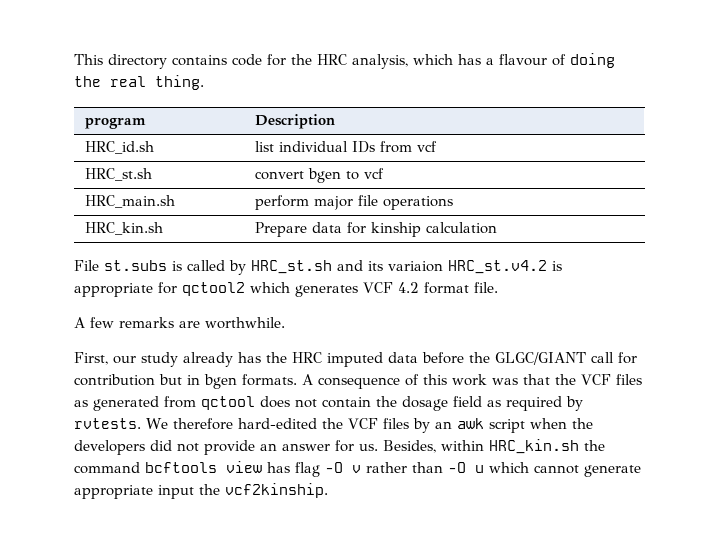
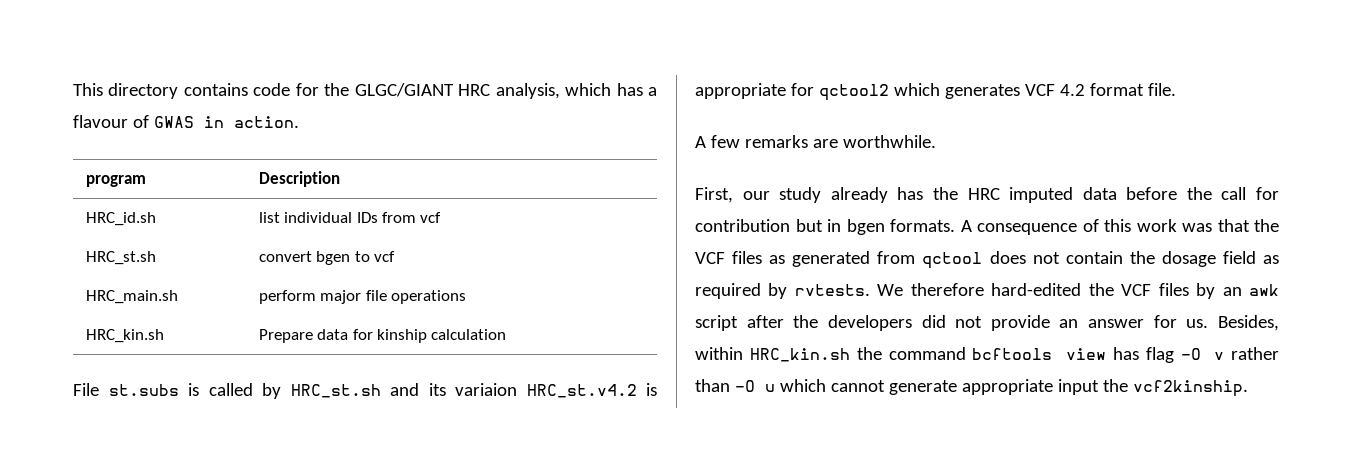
(312, 59) none -> [354,83,454,97] GLGC/GIANT
[570,53,615,68] [74,75,204,90] doing the real thing. -> [153,116,299,128] GWAS in action.
[495,352,586,365] GLGC/GIANT -> (1212, 193) none
[529,418,567,429] when -> [746,315,784,328] after

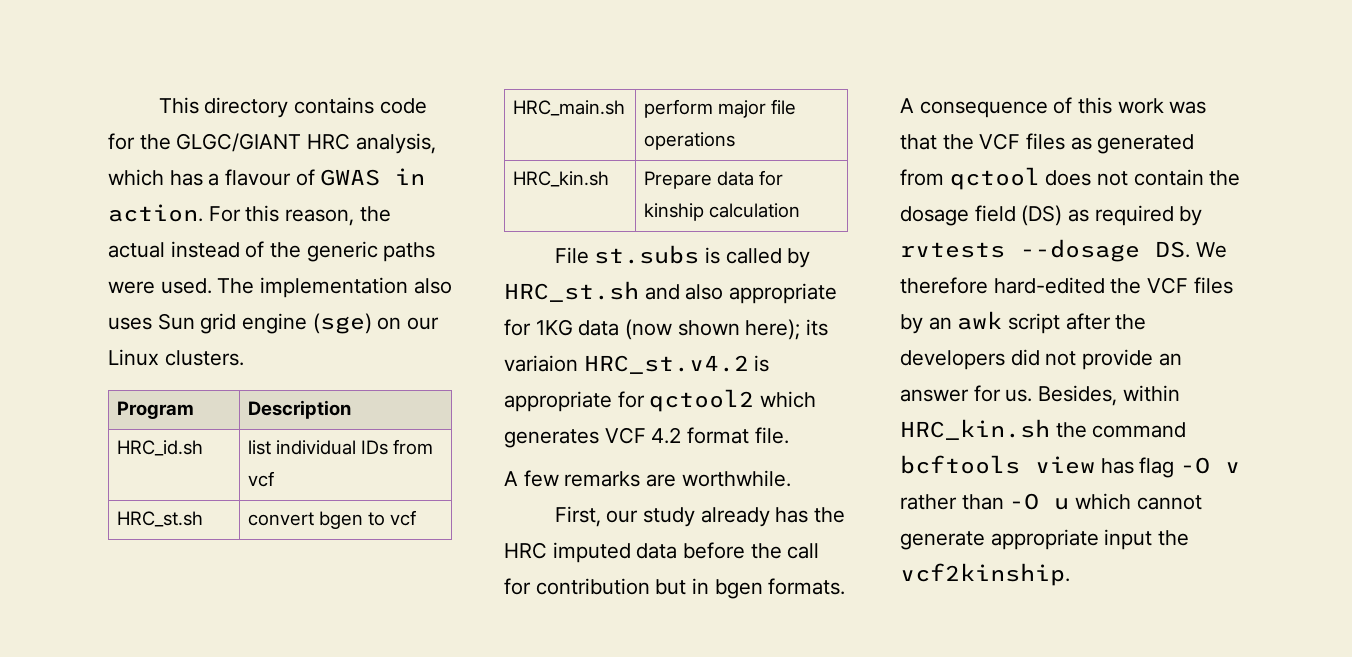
[85,175,146,187] // program -> [208,205,391,226] [108,241,436,262] [108,277,452,298] [108,313,440,334] [108,349,244,366] [117,401,195,419] For this reason, the actual instead of the generic paths were used. The implementation also uses Sun grid engine (sge) on our Linux clusters. // Program
(419, 389) none -> [685,283,838,304] [504,319,801,340] also appropriate for 1KG data (now shown here);
(1256, 257) none -> [1021,205,1063,226] (DS)
[794,284,870,296] rvtests. -> [900,239,1190,262] rvtests --dosage DS.

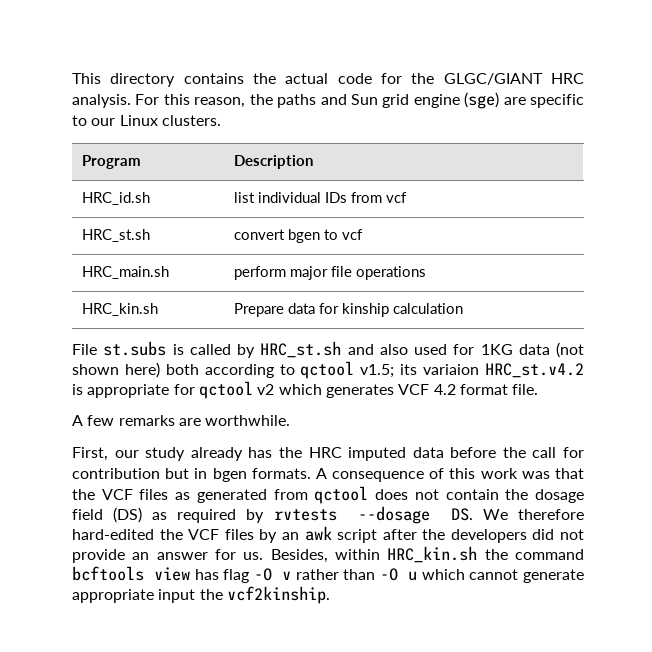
(374, 105) none -> [253,73,329,84] the actual
[355,133,436,154] [108,168,426,186] [108,204,391,226] [108,241,436,262] [108,277,452,298] [108,317,152,330] analysis, which has a flavour of GWAS in action. For this reason, the actual instead of the generic paths were used. The implementation also uses -> [72,94,347,108] analysis. For this reason, the paths and
[377,317,402,330] on -> [503,94,584,108] [72,115,87,126] are specific to
[729,283,838,304] appropriate -> [414,344,447,355] used
[625,319,801,340] (now shown here); -> [556,342,584,358] [72,361,395,379] (not shown here) both according to qctool v1.5;
[649,389,755,412] qctool2 -> [198,381,275,399] qctool v2

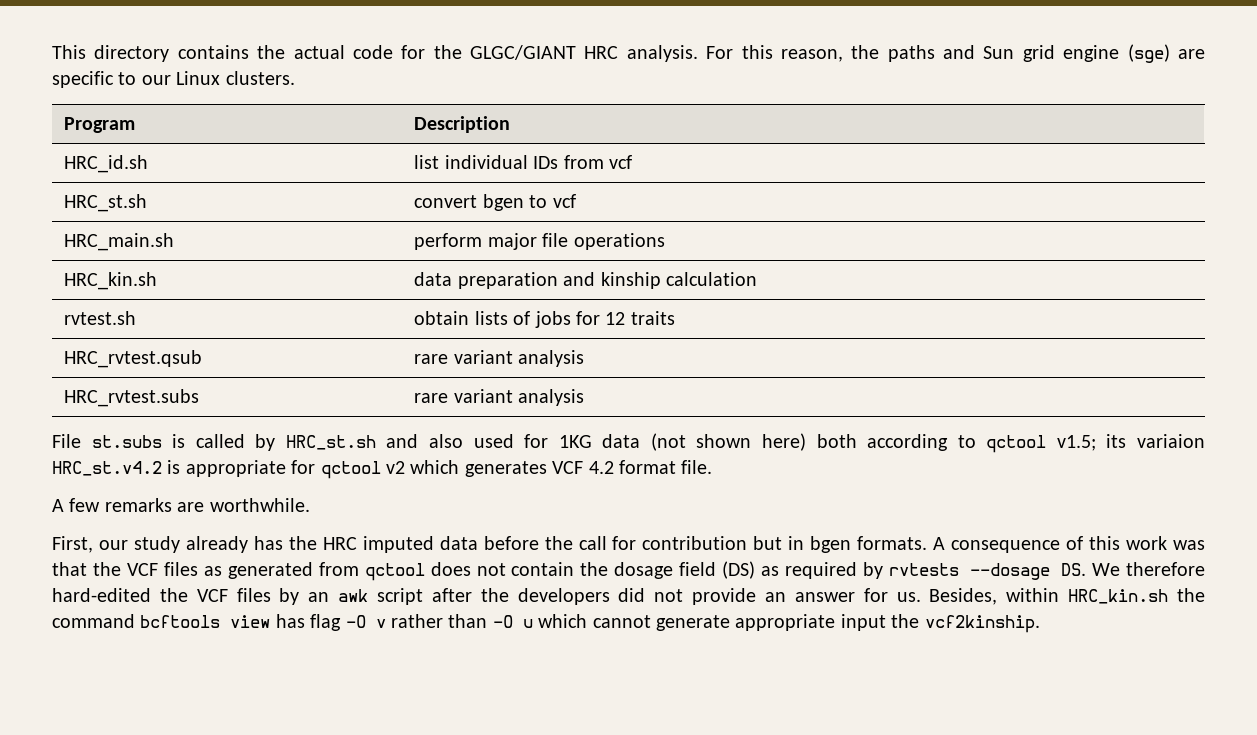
[234,303,340,317] Prepare data for -> [414,272,596,289] data preparation and
(464, 308) none -> [64,311,137,325] [414,311,675,328] [64,350,203,368] [414,350,585,367] [64,389,200,407] [414,389,585,406] // rvtest.sh | obtain lists of jobs for 12 traits // HRC_rvtest.qsub | rare variant analysis // HRC_rvtest.subs | rare variant analysis

